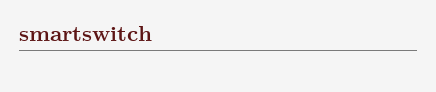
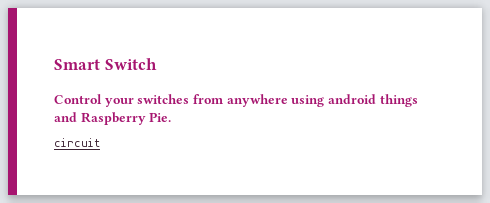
[19,26,152,41] smartswitch -> [54,58,157,70] [54,94,418,107] [54,112,172,125] [54,138,100,147] Smart Switch // Control your switches from anywhere using android things and Raspberry Pie. // circuit

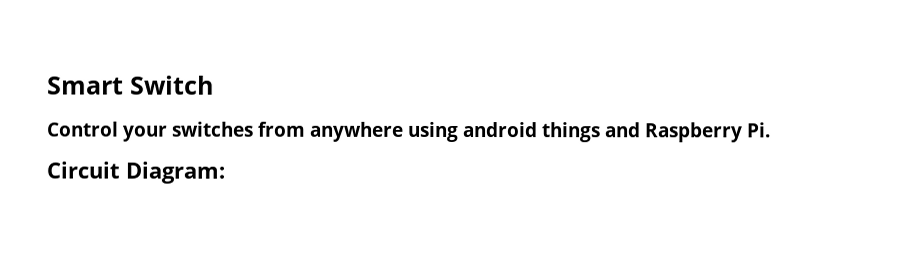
[149,112,172,122] [54,138,100,147] Pie. // circuit -> [746,122,771,138] [46,161,225,184] Pi. // Circuit Diagram:

